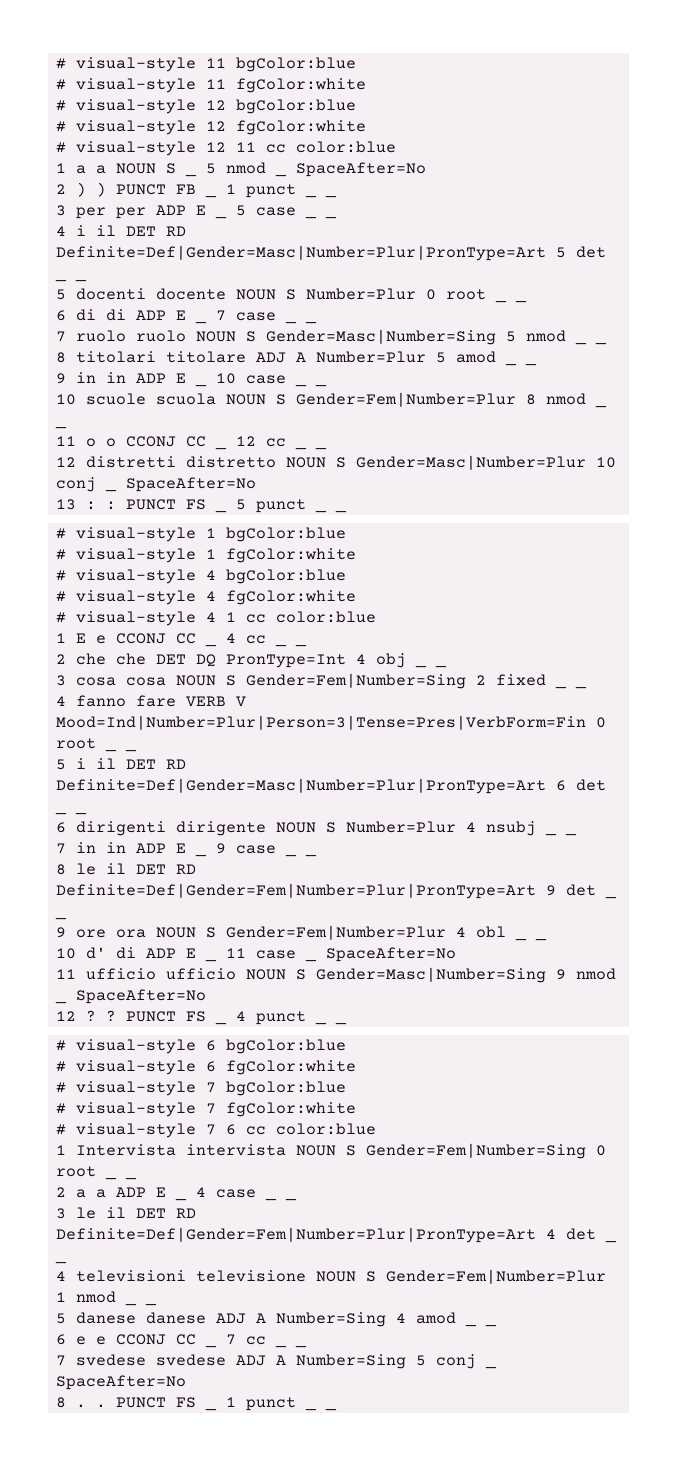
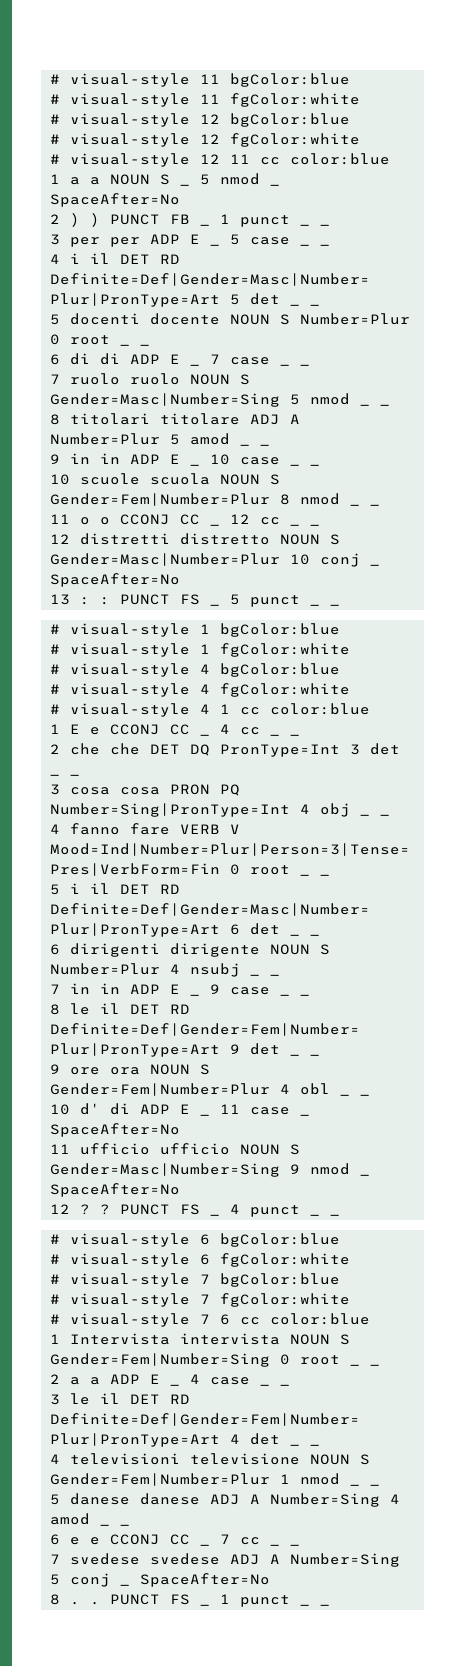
[356,653,407,668] 4 obj -> [349,743,400,755] 3 det
[176,673,547,689] NOUN S Gender=Fem|Number=Sing 2 fixed -> [169,784,240,796] [49,803,350,817] PRON PQ Number=Sing|PronType=Int 4 obj

